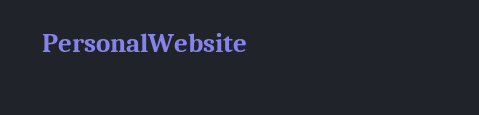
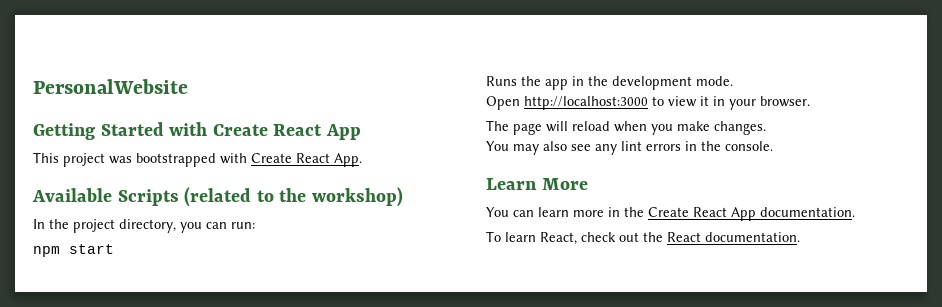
(247, 42) none -> [33,122,361,140] [33,152,362,167] [32,187,403,207] [33,219,255,233] [33,244,114,257] [486,76,733,90] [486,96,810,110] [486,120,766,135] [486,141,773,155] [486,178,588,190] [486,207,855,221] [486,231,800,245] // Getting Started with Create React App // This project was bootstrapped with Create React App. // Available Scripts (related to the workshop) // In the project directory, you can run: // npm start // Runs the app in the development mode. // Open http://localhost:3000 to view it in your browser. // The page will reload when you make changes. // You may also see any lint errors in the console. // Learn More // You can learn more in the Create React App documentation. // To learn React, check out the React documentation.

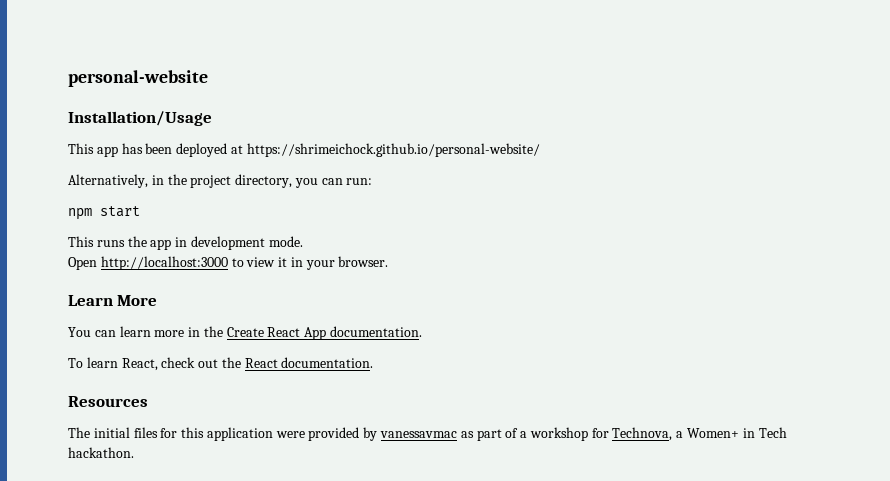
[33,79,188,94] [33,122,361,140] [33,152,362,167] [32,187,403,207] [33,219,45,229] PersonalWebsite // Getting Started with Create React App // This project was bootstrapped with Create React App. // Available Scripts (related to the workshop) // In -> [68,70,208,87] [68,111,212,126] [68,143,540,157] [68,174,164,188] personal-website // Installation/Usage // This app has been deployed at https://shrimeichock.github.io/personal-website/ // Alternatively, in
[486,76,517,86] Runs -> [68,236,125,247] This runs
[588,76,608,86] the -> (188, 242) none
[486,120,766,135] [486,141,773,155] // The page will reload when you make changes. // You may also see any lint errors in the console. -> (389, 261) none
(800, 237) none -> [68,396,148,407] [68,427,787,441] [68,447,134,458] // Resources // The initial files for this application were provided by vanessavmac as part of a workshop for Technova, a Women+ in Tech hackathon.

